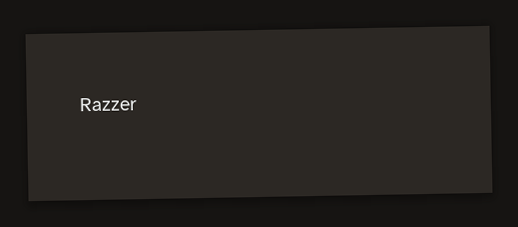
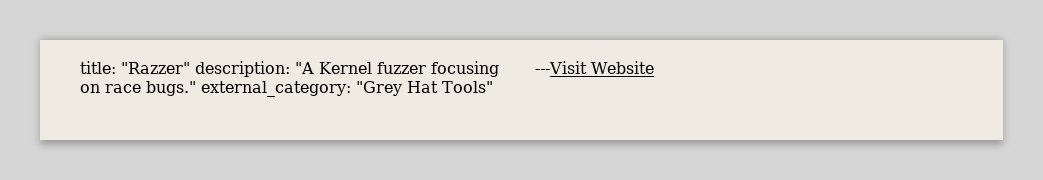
[79,97,137,112] Razzer -> [80,61,499,77] [80,81,493,97] [535,61,654,74] title: "Razzer" description: "A Kernel fuzzer focusing on race bugs." external_category: "Grey Hat Tools" ---Visit Website

